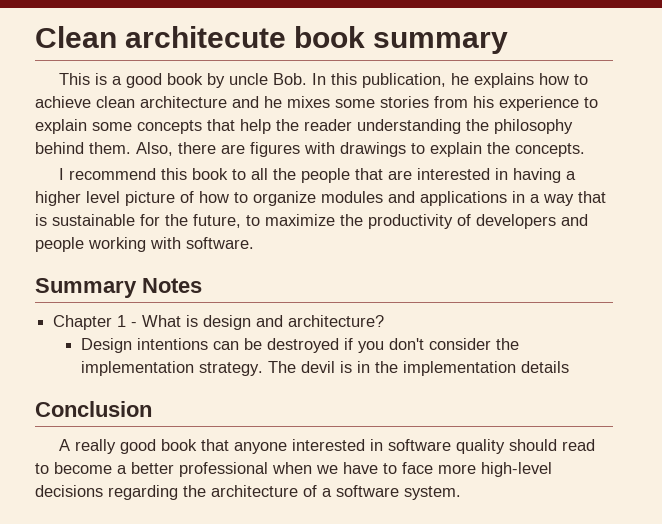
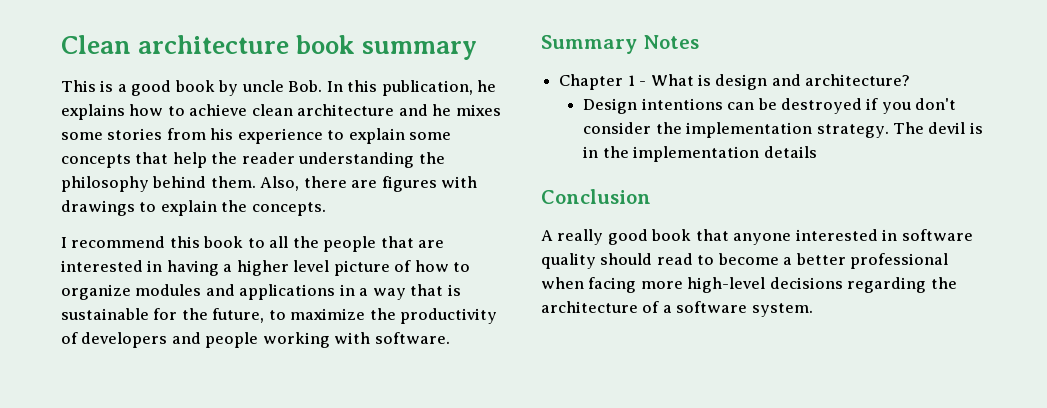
[125,26,287,48] architecute -> [138,35,290,54] architecture
[316,462,433,474] we have to face -> [588,277,637,293] facing

